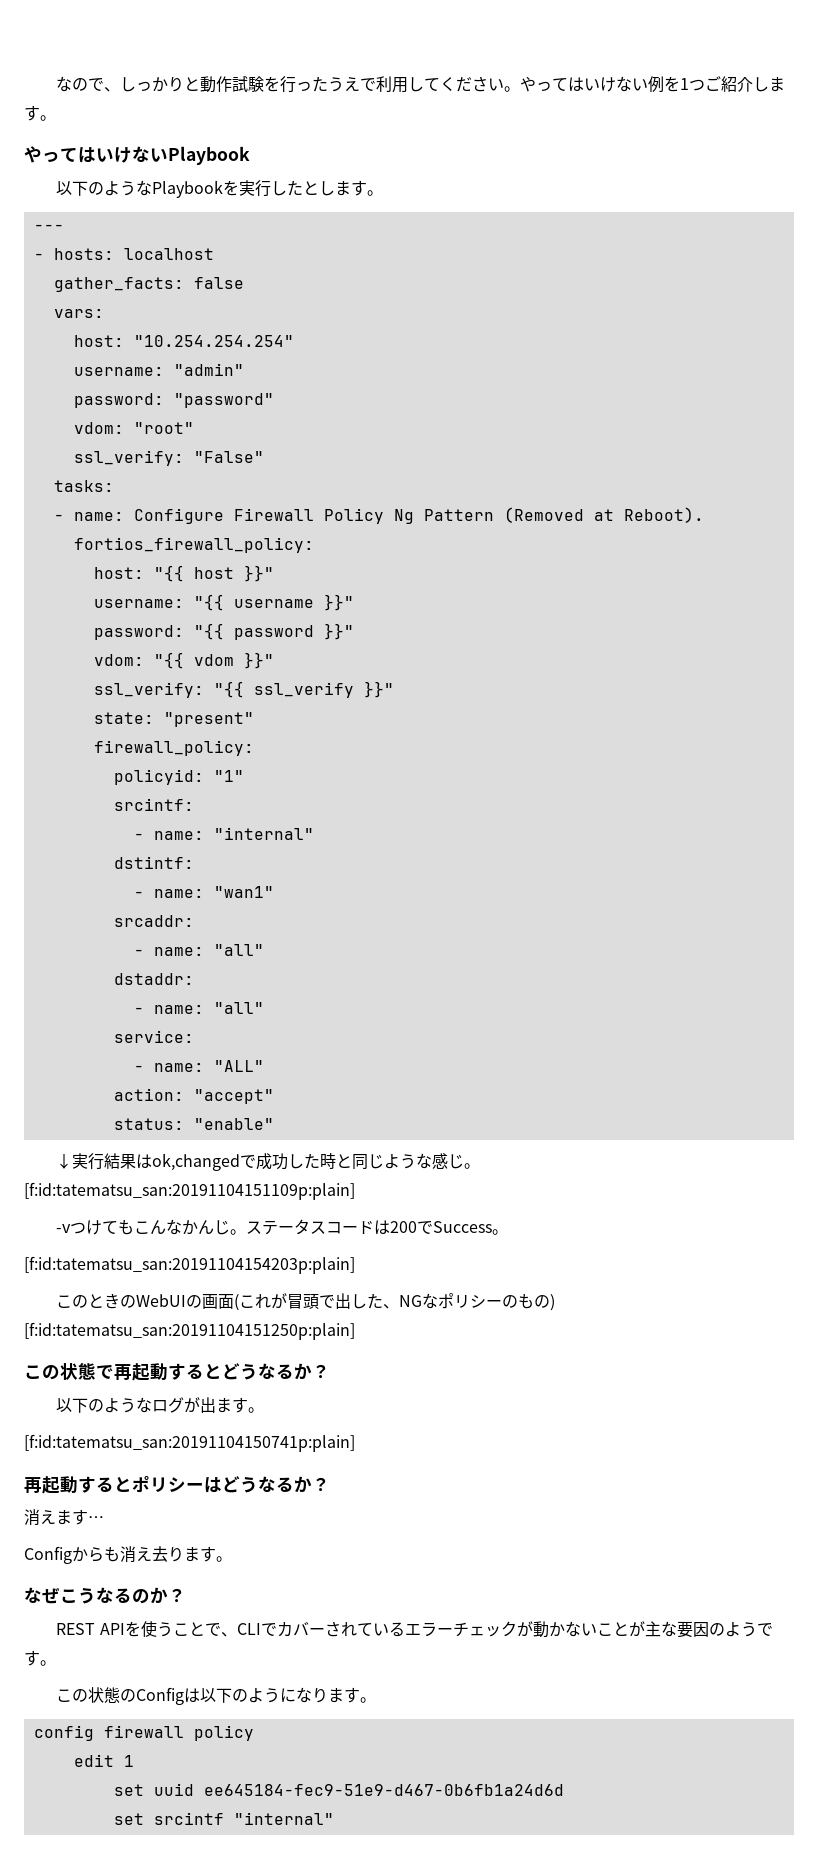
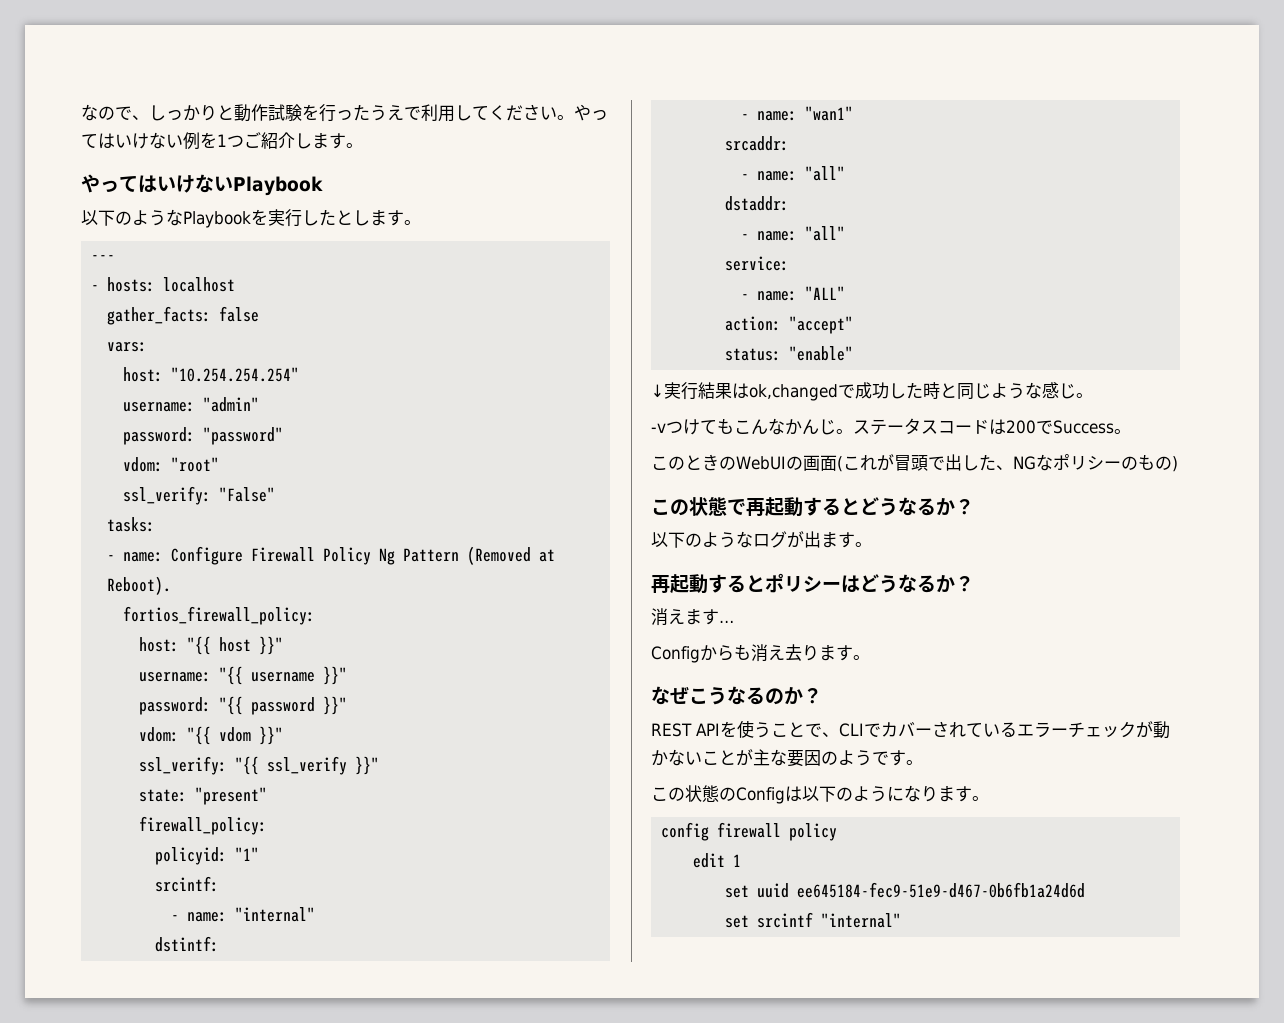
[24,1182,355,1200] [f:id:tatematsu_san:20191104151109p:plain] -> (1093, 395) none
[24,1256,355,1274] // [f:id:tatematsu_san:20191104154203p:plain] -> (1131, 431) none
[24,1322,355,1340] [f:id:tatematsu_san:20191104151250p:plain] -> (1178, 464) none
[24,1434,355,1452] // [f:id:tatematsu_san:20191104150741p:plain] -> (872, 544) none

